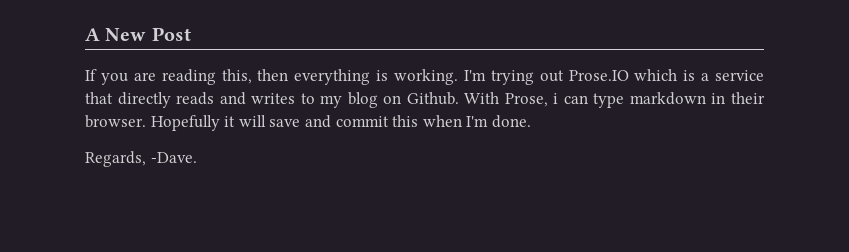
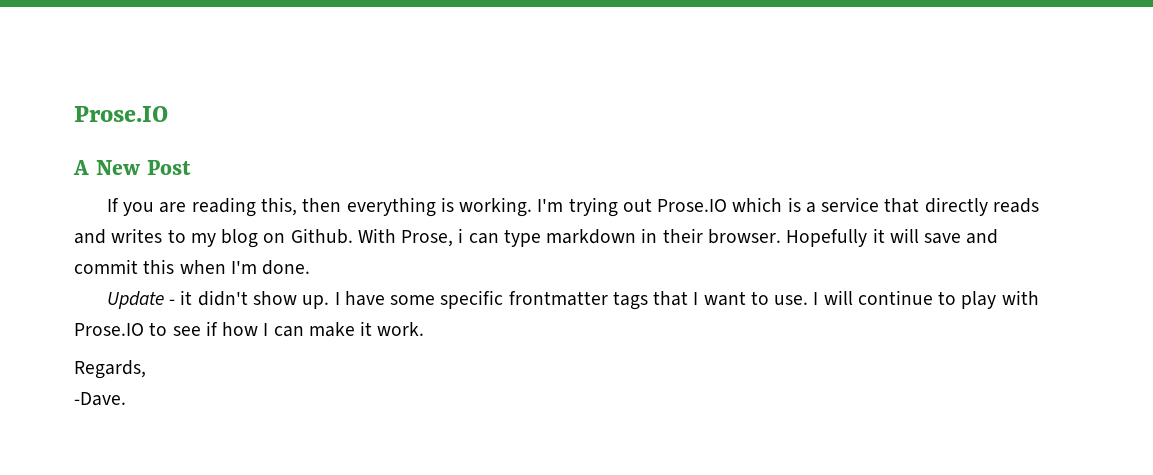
(85, 34) none -> [74,106,168,122] Prose.IO //
(531, 121) none -> [106,290,1039,310] [74,321,425,337] // Update - it didn't show up. I have some specific frontmatter tags that I want to use. I will continue to play with Prose.IO to see if how I can make it work.
(146, 159) none -> (146, 369) //

